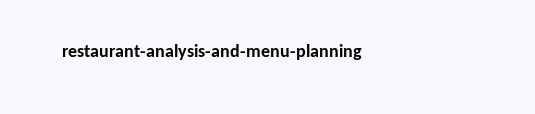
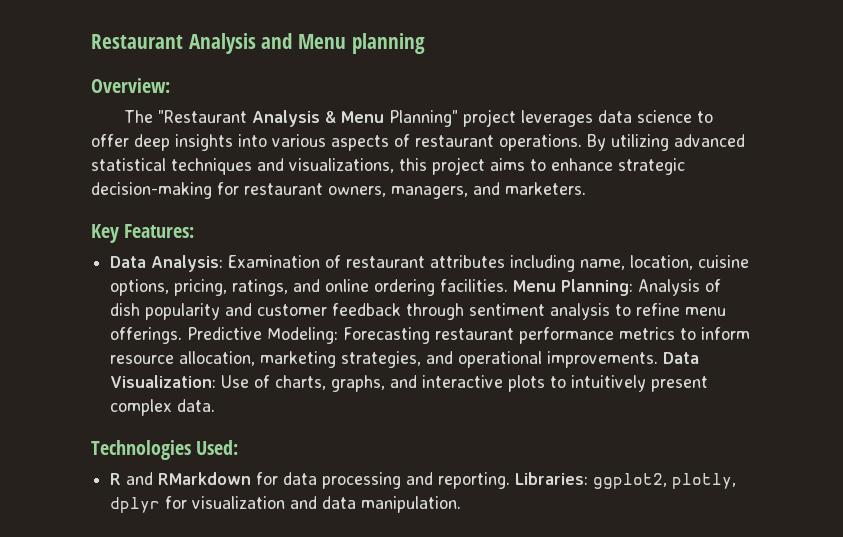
[62,44,362,60] restaurant-analysis-and-menu-planning -> [91,33,425,54] [91,78,170,93] [123,109,713,127] [91,134,745,151] [91,157,685,175] [91,182,586,199] [91,224,195,243] [110,255,750,272] [110,279,722,296] [110,303,727,320] [110,327,751,344] [110,351,700,368] [110,375,709,392] [110,399,216,416] [91,440,239,460] [110,472,737,489] [110,496,462,513] Restaurant Analysis and Menu planning // Overview: // The "Restaurant Analysis & Menu Planning" project leverages data science to offer deep insights into various aspects of restaurant operations. By utilizing advanced statistical techniques and visualizations, this project aims to enhance strategic decision-making for restaurant owners, managers, and marketers. // Key Features: // Data Analysis: Examination of restaurant attributes including name, location, cuisine options, pricing, ratings, and online ordering facilities. Menu Planning: Analysis of dish popularity and customer feedback through sentiment analysis to refine menu offerings. Predictive Modeling: Forecasting restaurant performance metrics to inform resource allocation, marketing strategies, and operational improvements. Data Visualization: Use of charts, graphs, and interactive plots to intuitively present complex data. // Technologies Used: // R and RMarkdown for data processing and reporting. Libraries: ggplot2, plotly, dplyr for visualization and data manipulation.

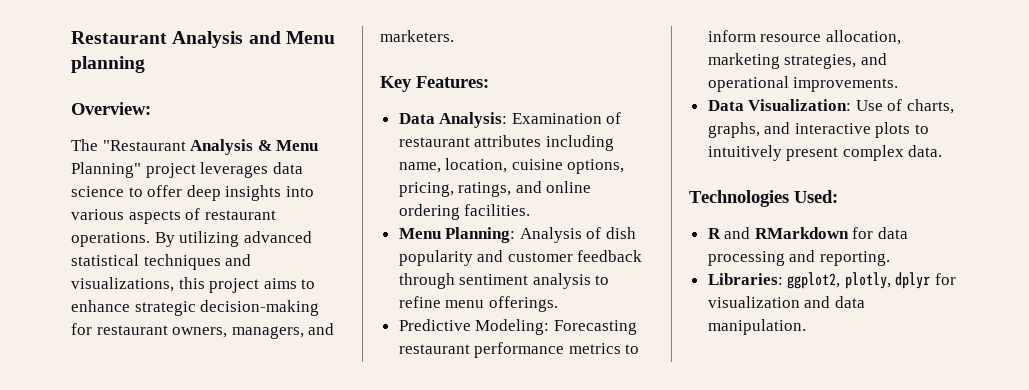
(509, 285) none -> (531, 210) //
(183, 335) none -> (558, 304) //
(659, 359) none -> (899, 84) //
(511, 480) none -> (890, 258) //

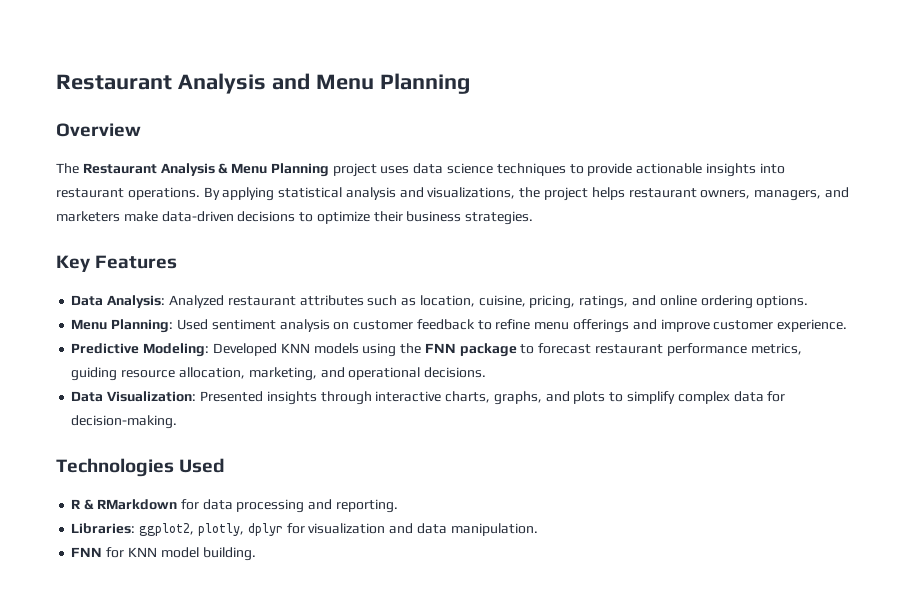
[71,56,145,73] [71,102,151,115] planning // Overview: -> [379,73,470,94] [56,123,141,137] Planning // Overview
[102,140,186,151] "Restaurant -> [82,163,157,174] Restaurant
[71,162,303,178] [71,185,314,201] [71,208,276,224] [71,231,312,247] [71,254,252,270] [71,277,316,293] [71,300,320,316] [71,323,335,339] [380,30,454,42] Planning" project leverages data science to offer deep insights into various aspects of restaurant operations. By utilizing advanced statistical techniques and visualizations, this project aims to enhance strategic decision-making for restaurant owners, managers, and marketers. -> [270,163,785,177] [56,187,849,201] [56,211,534,225] Planning project uses data science techniques to provide actionable insights into restaurant operations. By applying statistical analysis and visualizations, the project helps restaurant owners, managers, and marketers make data-driven decisions to optimize their business strategies.
[416,76,489,88] Features: -> [95,255,178,269] Features
[511,112,622,124] [398,135,614,151] [398,158,625,174] Examination of restaurant attributes including name, location, cuisine options, -> [168,295,526,308] Analyzed restaurant attributes such as location, cuisine,
[464,204,531,216] facilities. -> [756,295,809,308] options.
[519,227,637,243] [398,250,643,266] [398,273,610,289] [398,296,558,312] [398,319,637,335] [398,342,640,358] [707,30,901,45] [707,53,857,69] Analysis of dish popularity and customer feedback through sentiment analysis to refine menu offerings. // Predictive Modeling: Forecasting restaurant performance metrics to inform resource allocation, marketing strategies, -> [176,319,848,333] [71,343,802,357] [71,367,317,381] Used sentiment analysis on customer feedback to refine menu offerings and improve customer experience. // Predictive Modeling: Developed KNN models using the FNN package to forecast restaurant performance metrics, guiding resource allocation, marketing,
[793,77,899,92] improvements. -> [424,367,487,378] decisions.
[855,99,903,111] Use of -> [199,391,442,405] Presented insights through interactive
[794,123,871,134] interactive -> (570, 396) none
[707,145,943,161] intuitively present complex data. -> [626,391,786,404] [71,415,178,429] simplify complex data for decision-making.
[794,190,838,203] Used: -> [179,458,226,473] Used
[724,227,751,239] and -> [84,499,95,510] &
(806, 327) none -> [71,547,256,561] // FNN for KNN model building.

